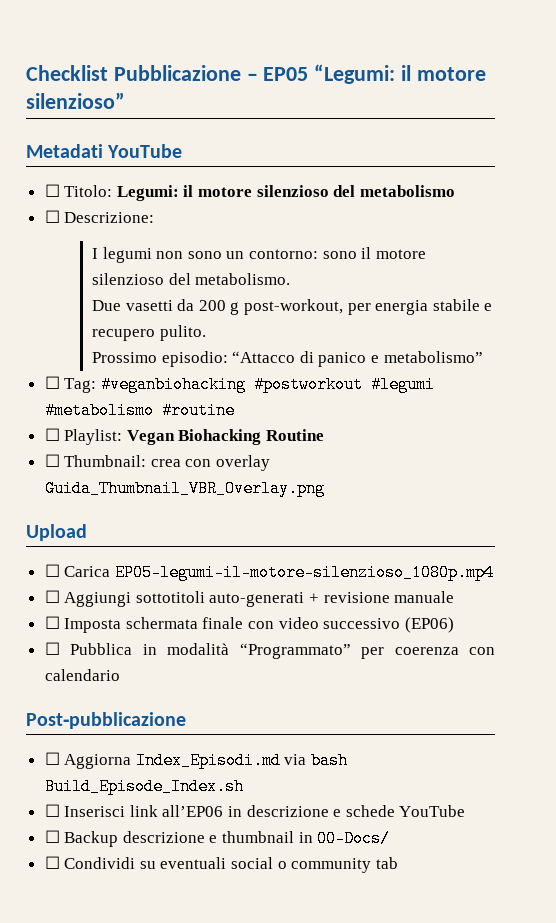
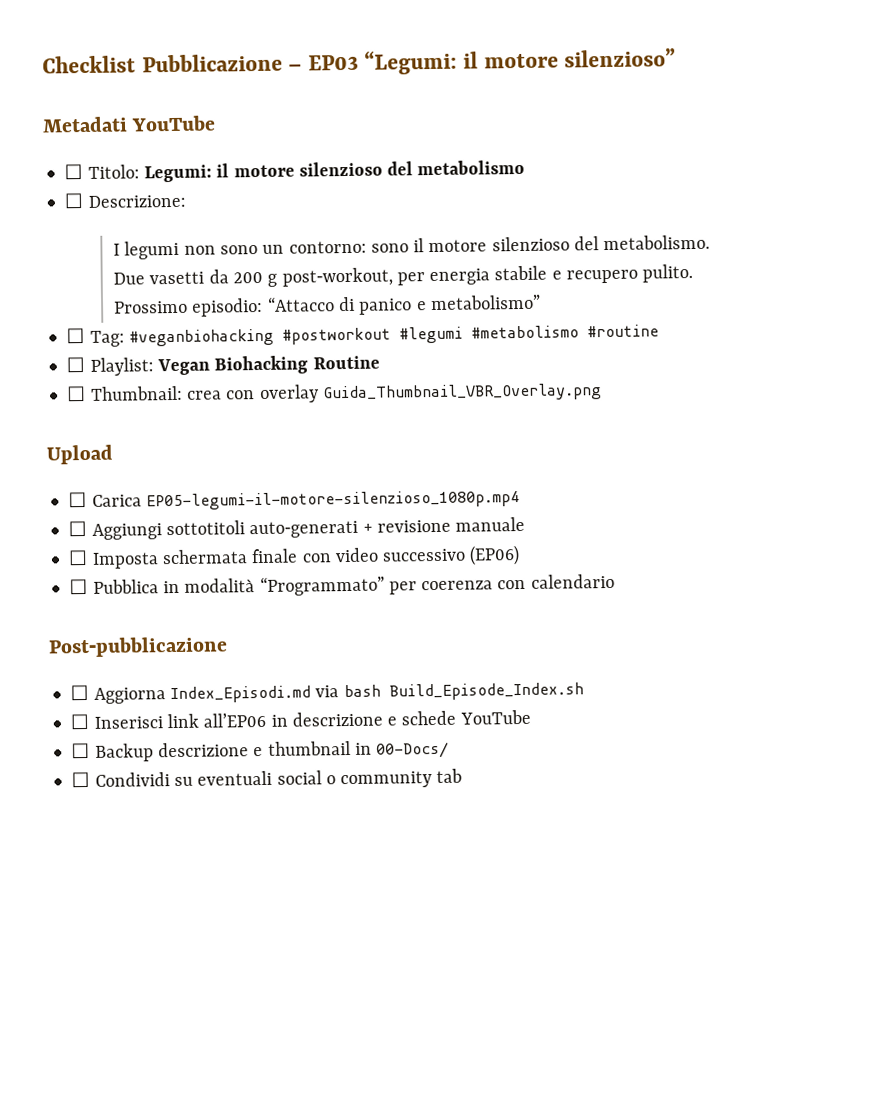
[263,67,309,81] EP05 -> [307,54,359,71] EP03

